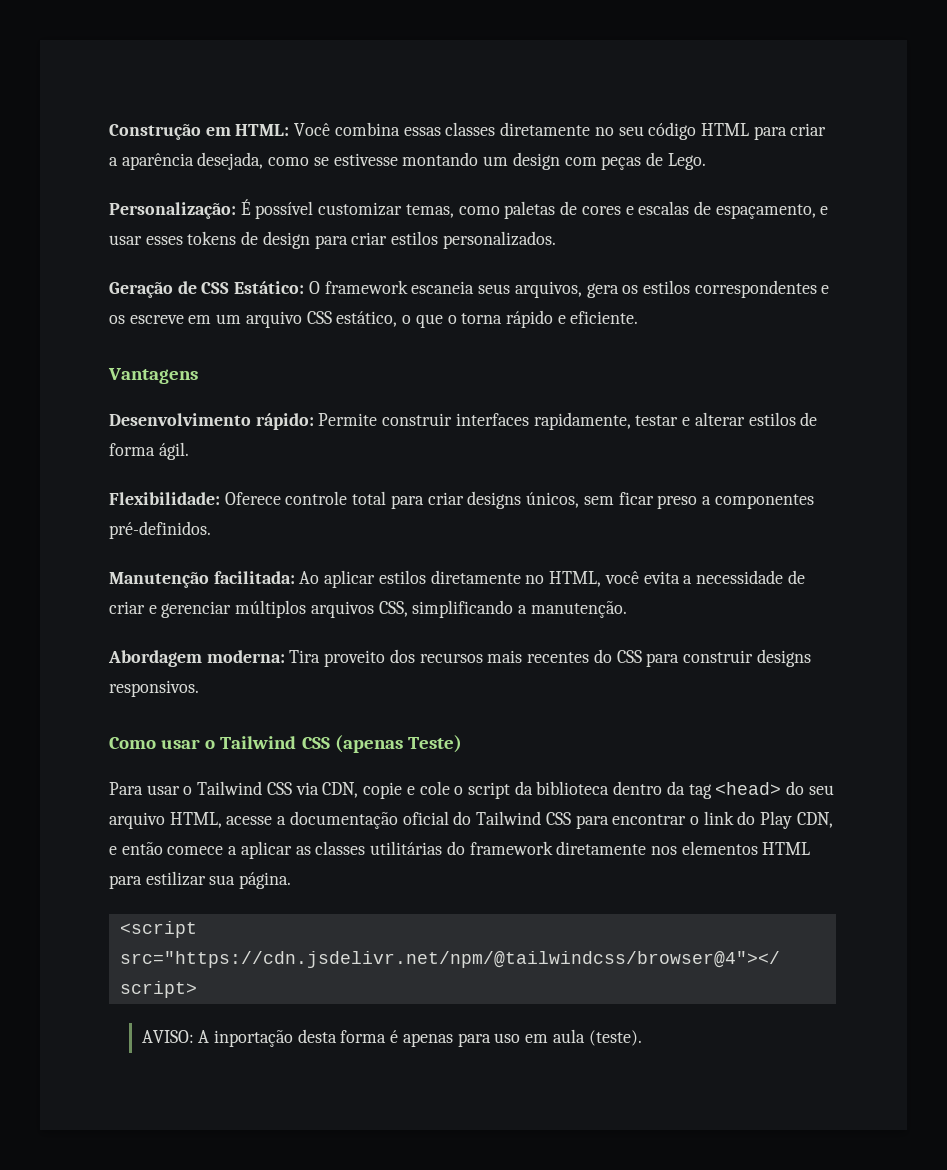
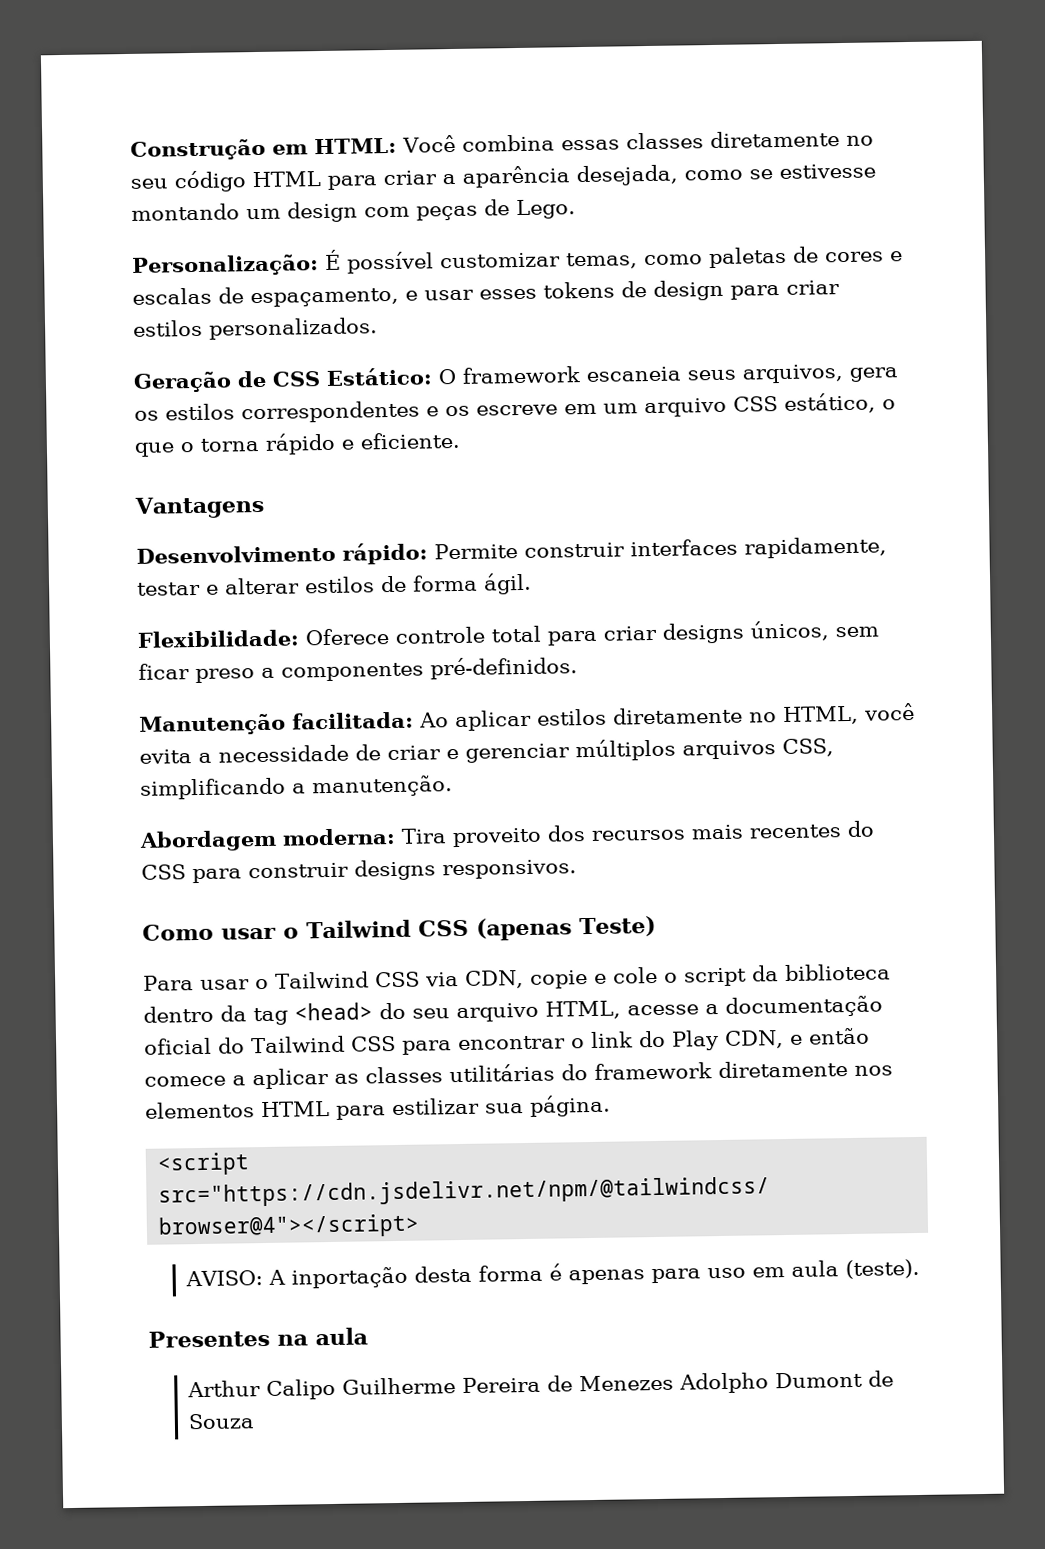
(642, 1038) none -> [148,1327,368,1348] [187,1370,895,1401] [188,1413,256,1430] // Presentes na aula // Arthur Calipo Guilherme Pereira de Menezes Adolpho Dumont de Souza

